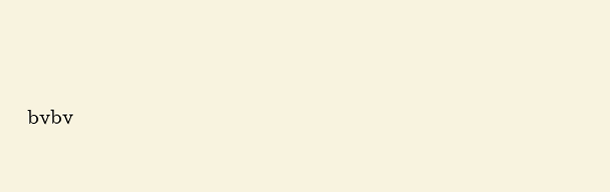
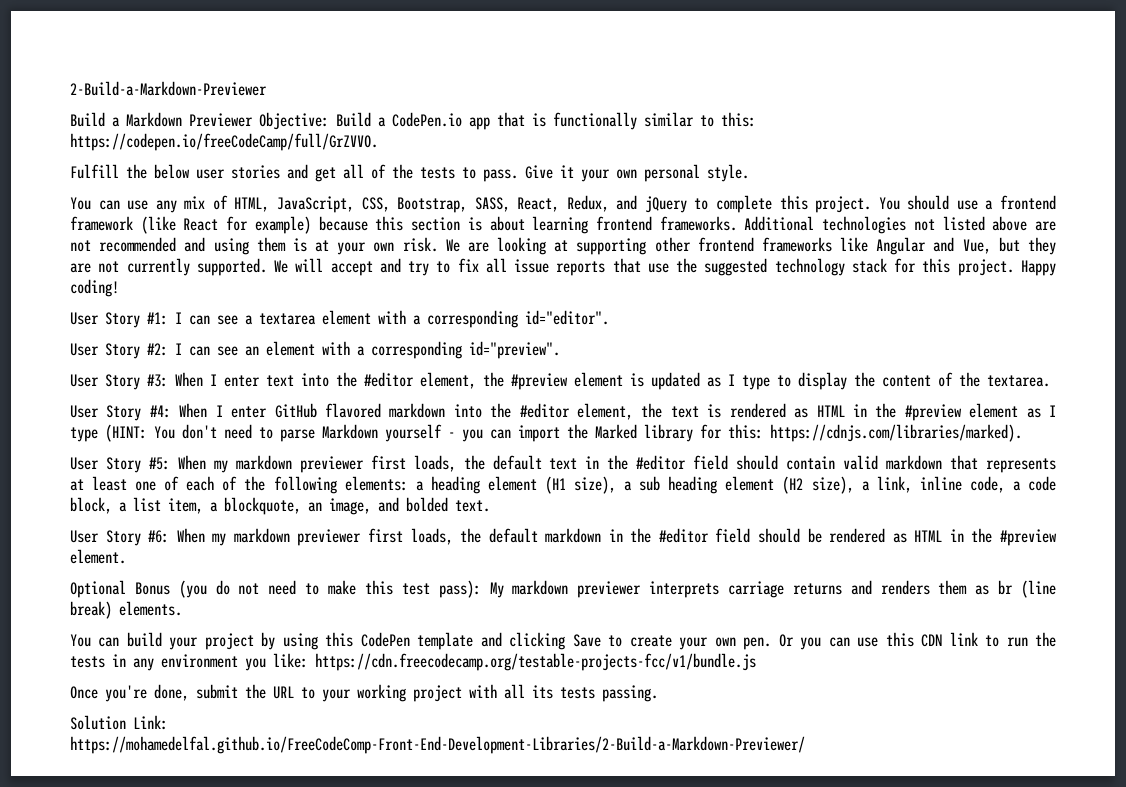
[27,109,74,126] bvbv -> [70,81,267,96] [70,112,756,130] [70,133,378,151] [70,164,749,182] [70,195,1057,213] [70,216,1056,234] [70,237,1056,255] [70,258,1056,276] [70,279,119,297] [70,310,609,328] [70,341,560,359] [70,372,1050,390] [70,403,1056,421] [70,424,1022,442] [70,455,1056,473] [70,476,1057,494] [70,497,490,515] [70,528,1058,546] [70,549,126,564] [70,580,1056,598] [70,601,182,619] [70,632,1057,650] [70,653,756,671] [70,684,658,702] [70,715,168,730] [70,736,805,754] 2-Build-a-Markdown-Previewer // Build a Markdown Previewer Objective: Build a CodePen.io app that is functionally similar to this: https://codepen.io/freeCodeCamp/full/GrZVVO. // Fulfill the below user stories and get all of the tests to pass. Give it your own personal style. // You can use any mix of HTML, JavaScript, CSS, Bootstrap, SASS, React, Redux, and jQuery to complete this project. You should use a frontend framework (like React for example) because this section is about learning frontend frameworks. Additional technologies not listed above are not recommended and using them is at your own risk. We are looking at supporting other frontend frameworks like Angular and Vue, but they are not currently supported. We will accept and try to fix all issue reports that use the suggested technology stack for this project. Happy coding! // User Story #1: I can see a textarea element with a corresponding id="editor". // User Story #2: I can see an element with a corresponding id="preview". // User Story #3: When I enter text into the #editor element, the #preview element is updated as I type to display the content of the textarea. // User Story #4: When I enter GitHub flavored markdown into the #editor element, the text is rendered as HTML in the #preview element as I type (HINT: You don't need to parse Markdown yourself - you can import the Marked library for this: https://cdnjs.com/libraries/marked). // User Story #5: When my markdown previewer first loads, the default text in the #editor field should contain valid markdown that represents at least one of each of the following elements: a heading element (H1 size), a sub heading element (H2 size), a link, inline code, a code block, a list item, a blockquote, an image, and bolded text. // User Story #6: When my markdown previewer first loads, the default markdown in the #editor field should be rendered as HTML in the #preview element. // Optional Bonus (you do not need to make this test pass): My markdown previewer interprets carriage returns and renders them as br (line break) elements. // You can build your project by using this CodePen template and clicking Save to create your own pen. Or you can use this CDN link to run the tests in any environment you like: https://cdn.freecodecamp.org/testable-projects-fcc/v1/bundle.js // Once you're done, submit the URL to your working project with all its tests passing. // Solution Link: // https://mohamedelfal.github.io/FreeCodeComp-Front-End-Development-Libraries/2-Build-a-Markdown-Previewer/

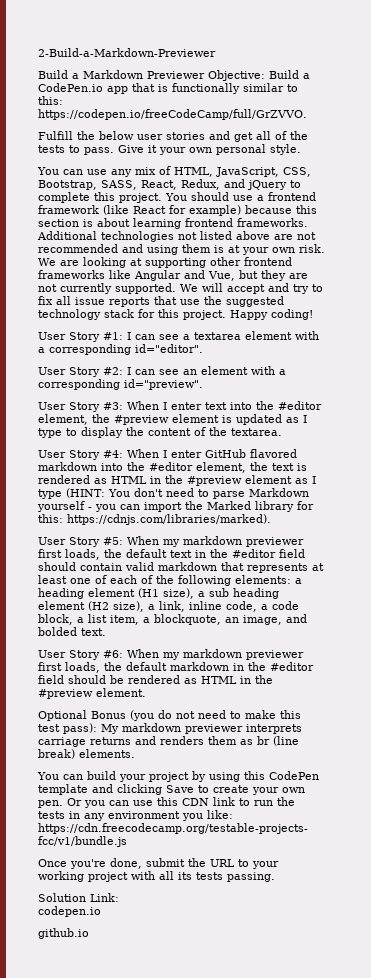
[70,736,805,754] https://mohamedelfal.github.io/FreeCodeComp-Front-End-Development-Libraries/2-Build-a-Markdown-Previewer/ -> [38,906,101,917] [38,928,89,939] codepen.io // github.io

